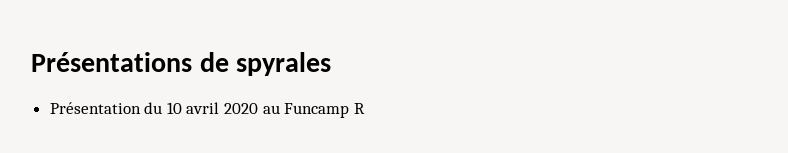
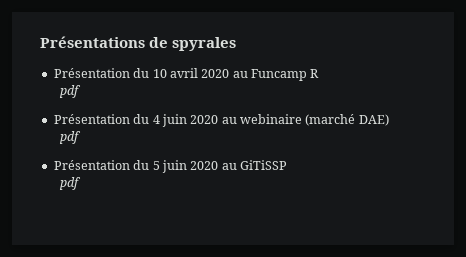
(365, 108) none -> [59,85,82,98] [53,114,389,127] [59,131,82,144] [53,160,287,173] [59,177,82,190] // pdf // Présentation du 4 juin 2020 au webinaire (marché DAE) // pdf // Présentation du 5 juin 2020 au GiTiSSP // pdf

